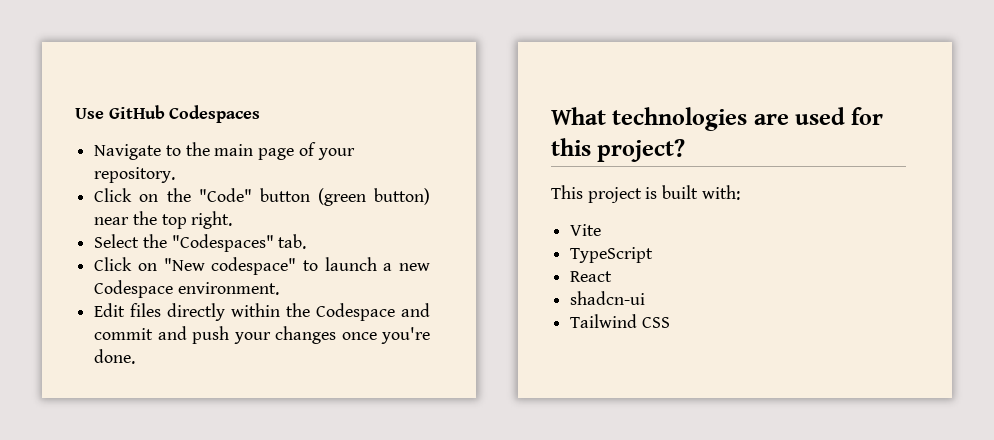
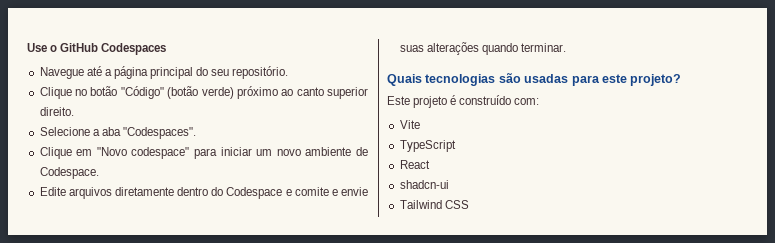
(104, 113) none -> [50,45,58,52] o
[94,142,355,160] [94,167,176,183] [94,188,430,206] [94,211,233,229] [94,234,307,252] [94,257,431,275] [94,280,279,298] [94,303,430,321] [94,326,430,344] [94,349,136,364] [551,107,884,131] [551,138,686,162] [551,185,740,203] Navigate to the main page of your repository. // Click on the "Code" button (green button) near the top right. // Select the "Codespaces" tab. // Click on "New codespace" to launch a new Codespace environment. // Edit files directly within the Codespace and commit and push your changes once you're done. // What technologies are used for this project? // This project is built with: -> [39,66,289,79] [39,86,368,99] [39,107,74,116] [39,127,196,139] [39,147,368,159] [39,167,99,179] [39,187,368,199] [399,42,566,55] [387,73,682,86] [387,95,540,108] Navegue até a página principal do seu repositório. // Clique no botão "Código" (botão verde) próximo ao canto superior direito. // Selecione a aba "Codespaces". // Clique em "Novo codespace" para iniciar um novo ambiente de Codespace. // Edite arquivos diretamente dentro do Codespace e comite e envie suas alterações quando terminar. // Quais tecnologias são usadas para este projeto? // Este projeto é construído com:

